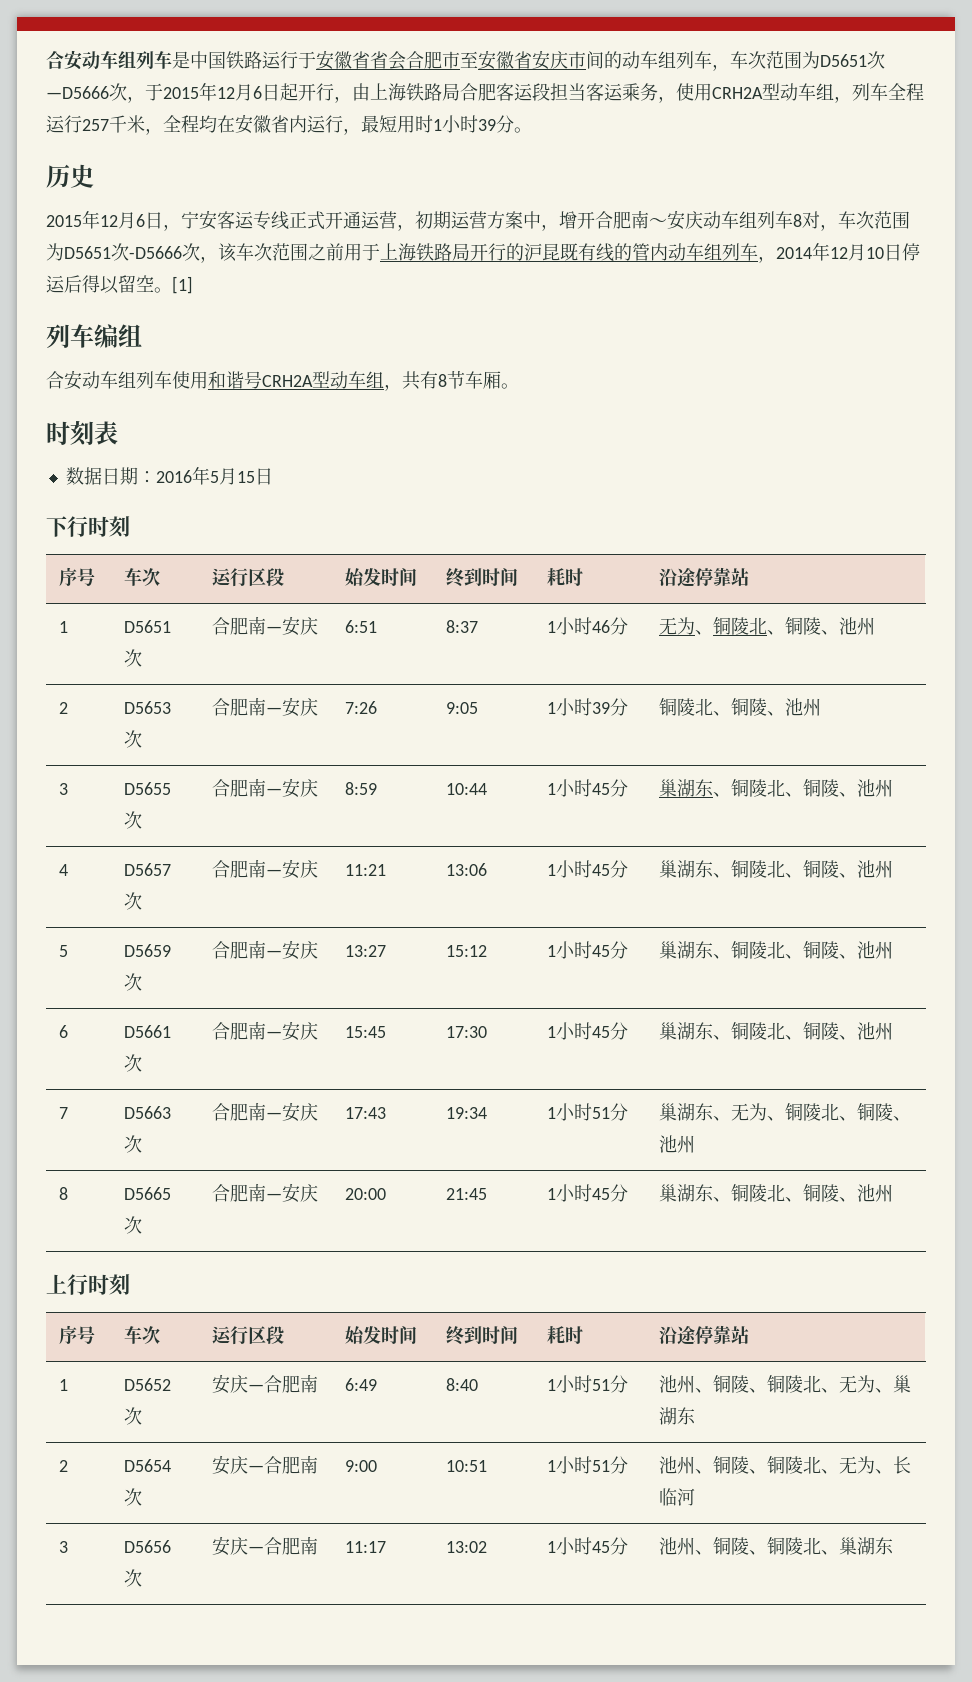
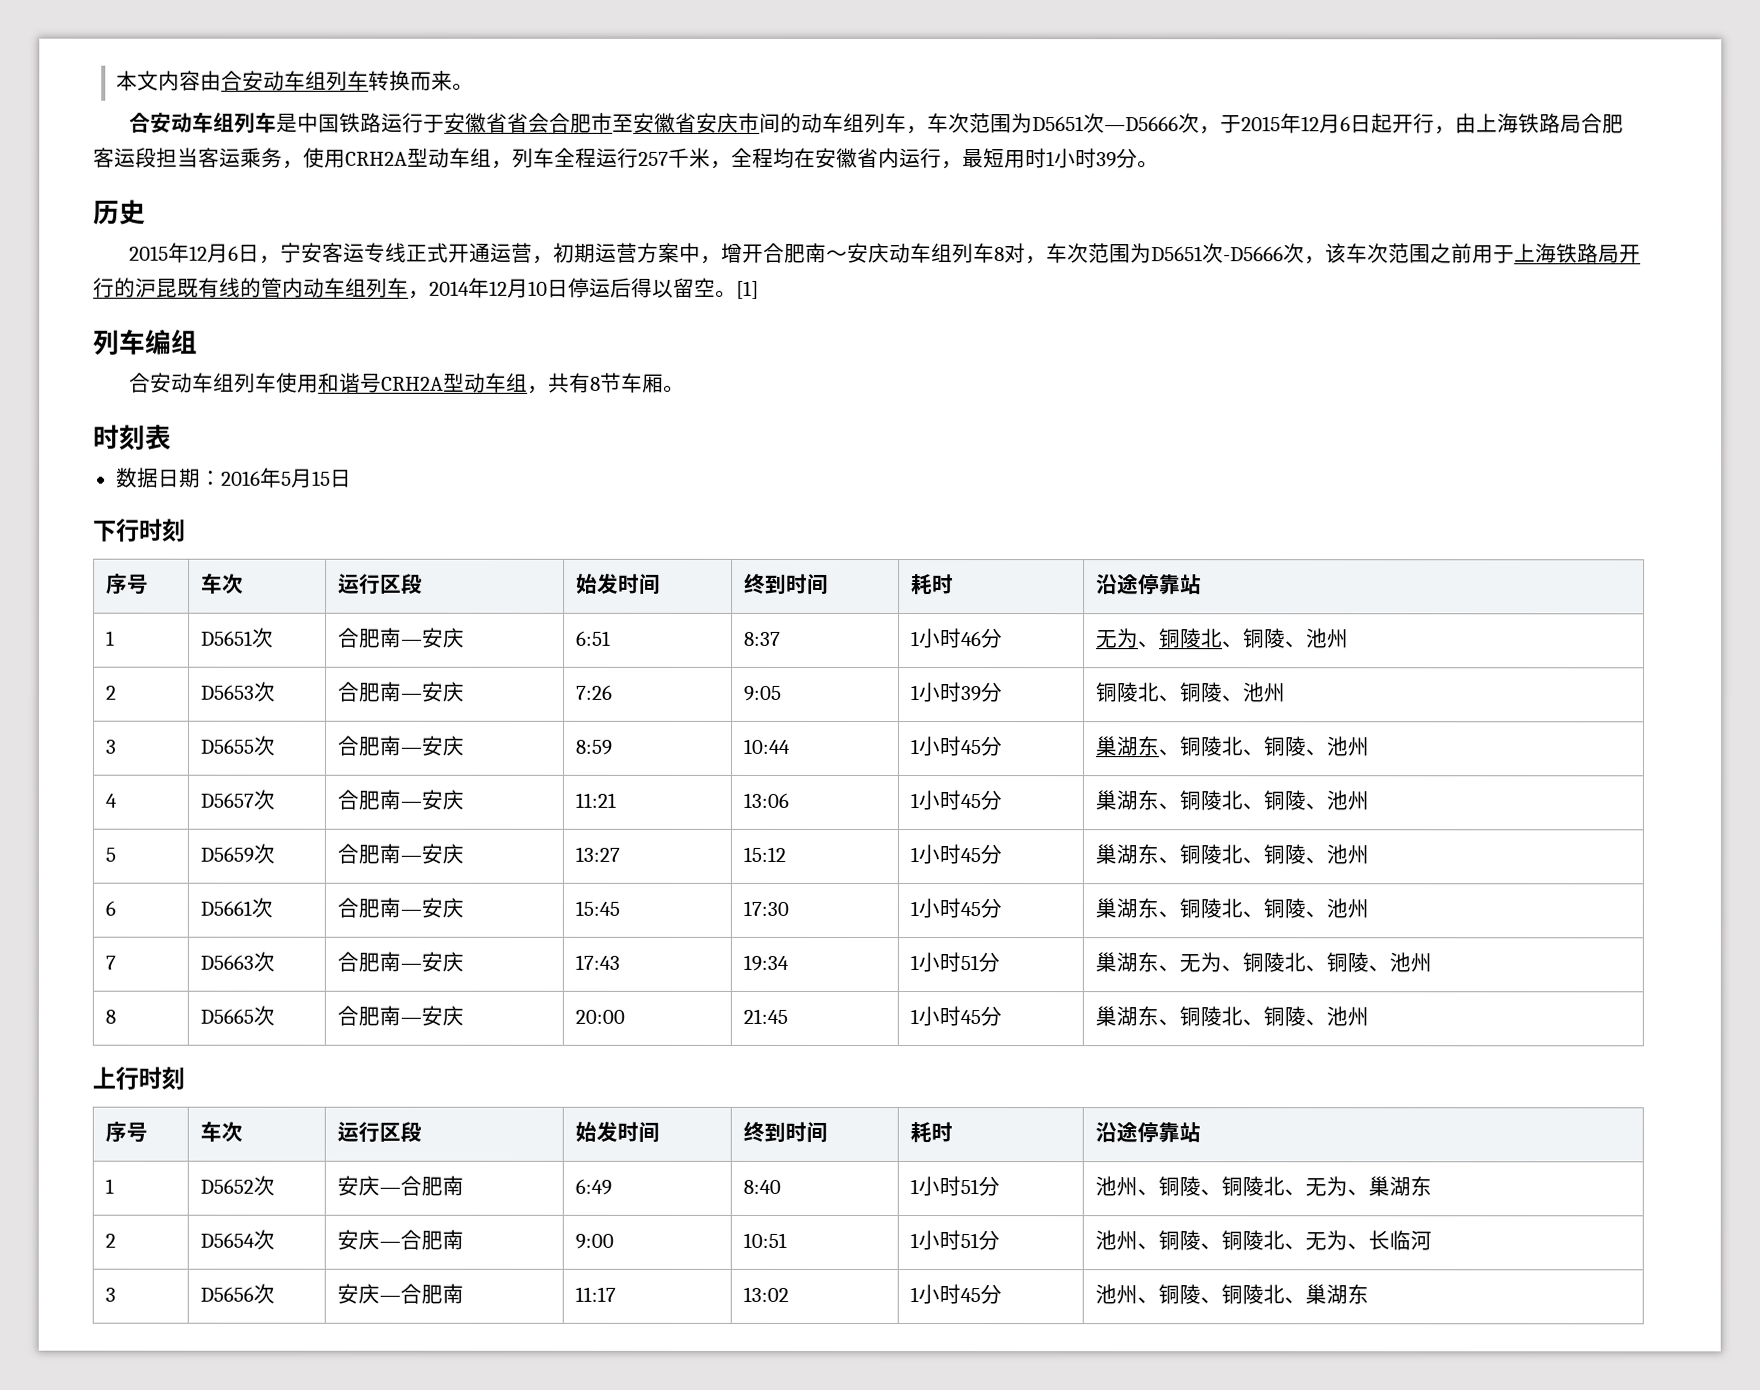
(46, 60) none -> [115,70,474,91] 本文内容由合安动车组列车转换而来。 //

